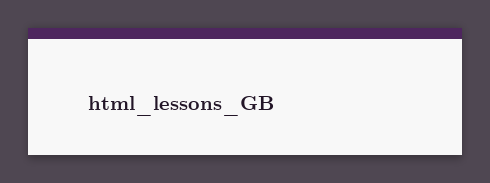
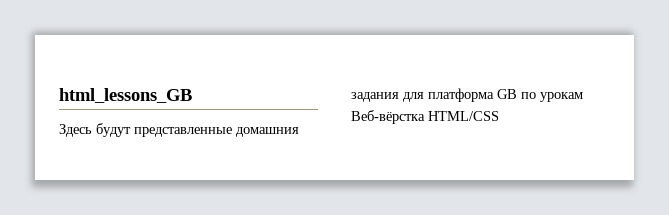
(274, 106) none -> [59,123,299,137] [351,88,583,102] [351,110,499,124] // Здесь будут представленные домашния задания для платформа GB по урокам Веб-вёрстка HTML/CSS

